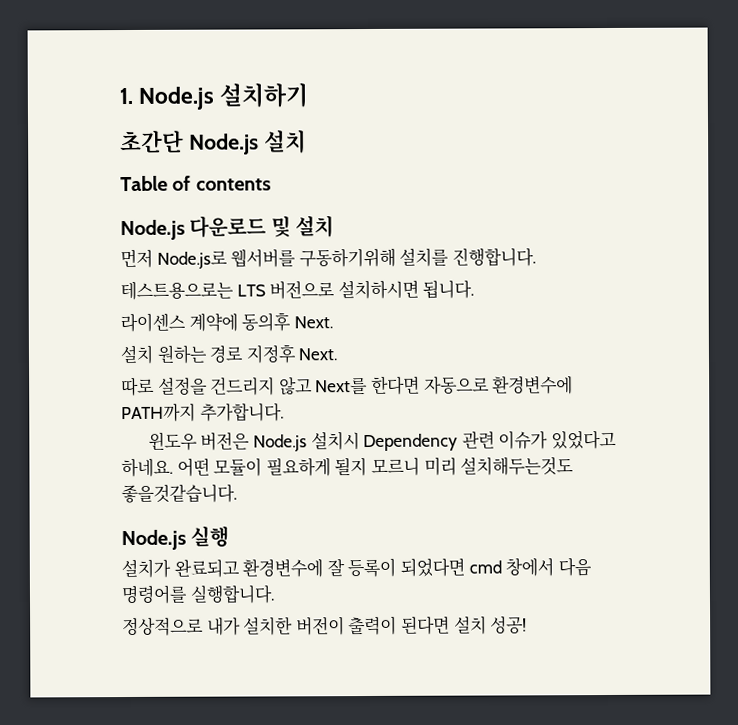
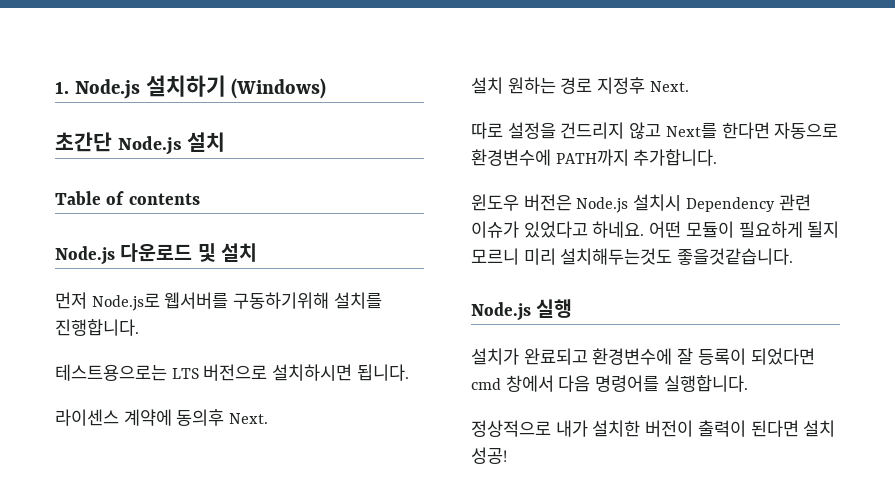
(309, 95) none -> [231,78,327,99] (Windows)

